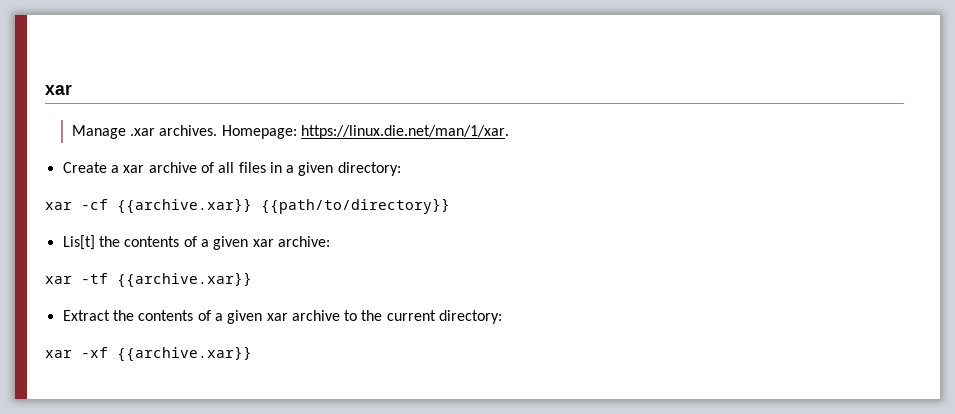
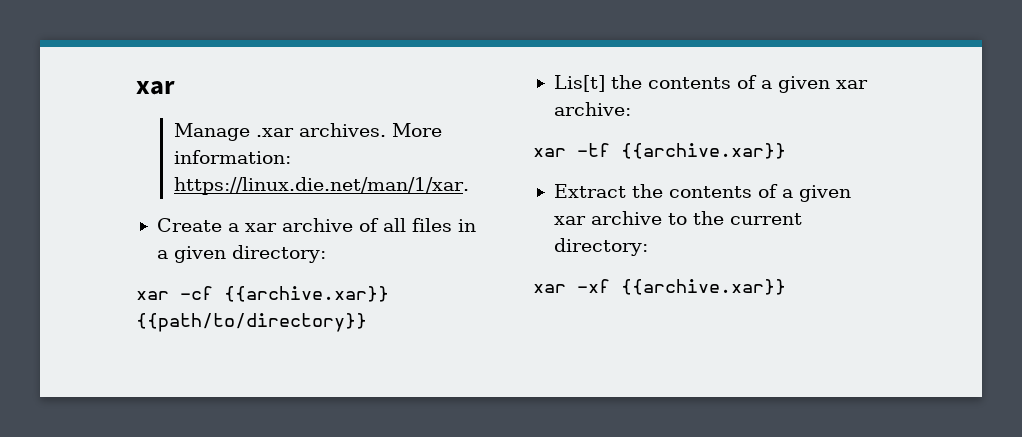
[221,125,297,139] Homepage: -> [391,123,442,137] [173,150,291,164] More information:

